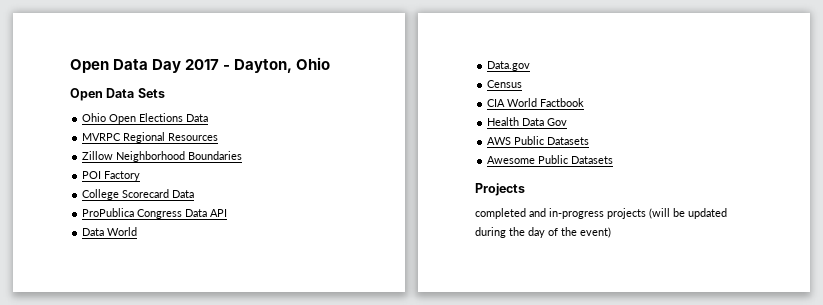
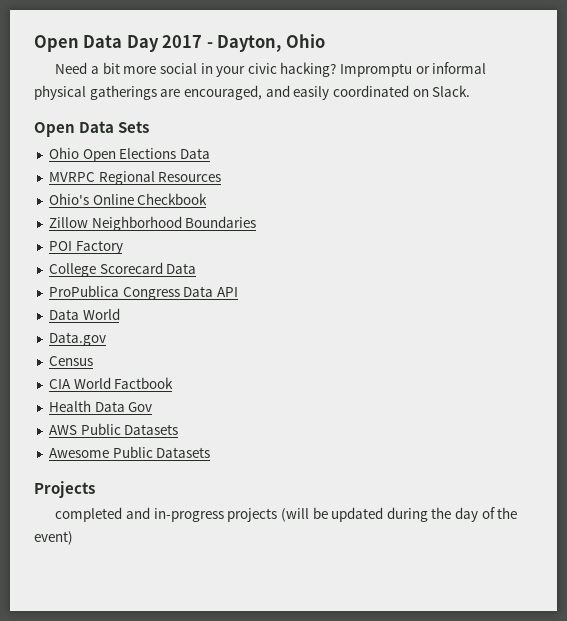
(331, 63) none -> [55,62,487,77] [34,85,471,100] // Need a bit more social in your civic hacking? Impromptu or informal physical gatherings are encouraged, and easily coordinated on Slack.
(219, 137) none -> [48,193,208,205] // Ohio's Online Checkbook

